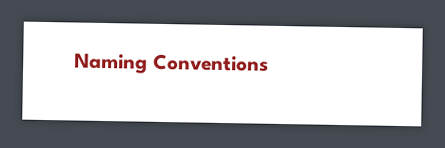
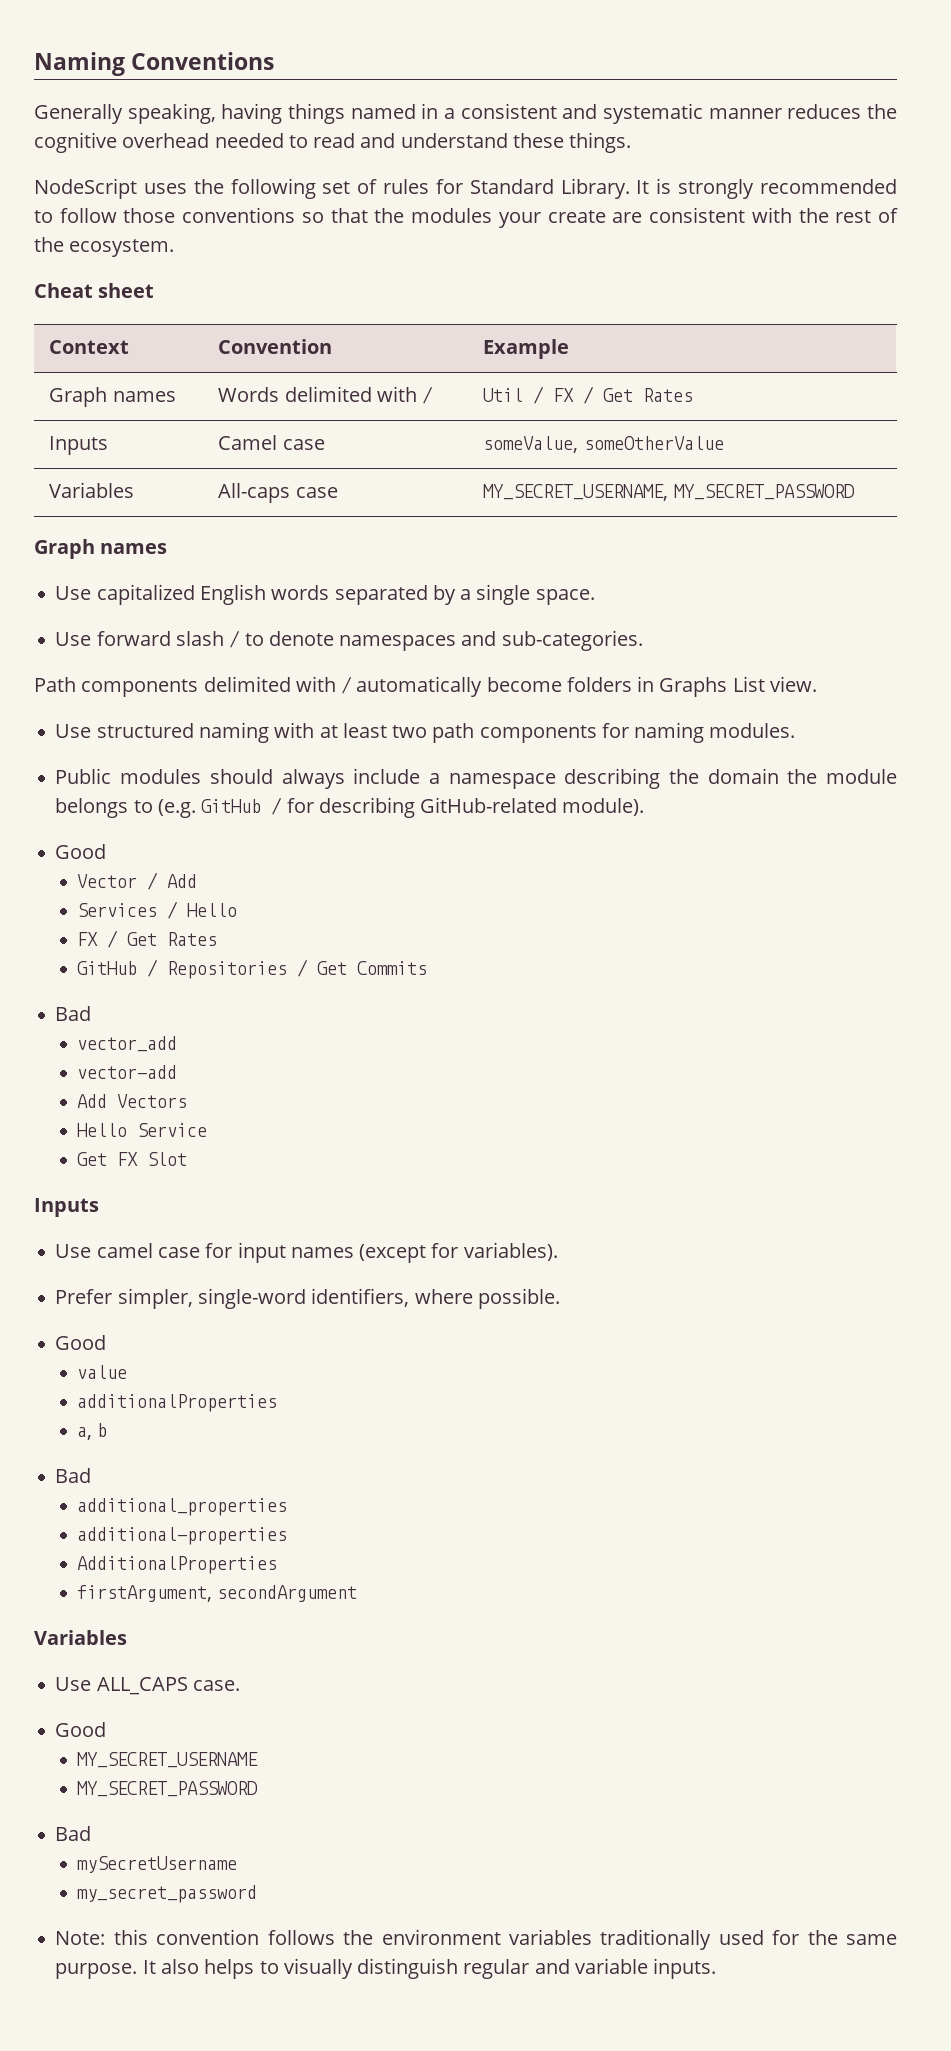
(269, 62) none -> [34,103,897,124] [34,132,632,153] [34,178,898,199] [34,207,899,228] [34,237,175,257] [34,283,155,298] [49,340,130,354] [218,339,333,354] [483,339,570,359] [49,387,176,407] [218,386,434,404] [483,386,694,404] [49,436,109,455] [218,435,325,450] [483,436,724,453] [49,482,135,498] [218,483,338,503] [483,484,855,501] [34,539,168,559] [55,584,595,605] [55,630,643,651] [34,676,817,697] [55,722,796,743] [55,768,897,789] [55,797,645,818] [55,844,107,859] [77,872,198,890] [77,901,238,919] [77,930,218,948] [77,959,428,979] [55,1006,92,1021] [77,1036,178,1052] [77,1065,178,1079] [77,1094,188,1108] [77,1123,208,1137] [77,1152,188,1166] [34,1198,99,1217] [55,1242,558,1263] [55,1288,560,1309] [55,1335,107,1350] [77,1365,128,1379] [77,1394,278,1412] [77,1423,108,1440] [55,1468,92,1483] [77,1498,288,1516] [77,1527,288,1545] [77,1556,278,1574] [77,1585,358,1602] [34,1630,127,1645] [55,1677,240,1695] [55,1722,107,1737] [77,1752,259,1768] [77,1781,259,1797] [55,1826,92,1841] [77,1856,238,1873] [77,1885,258,1903] [55,1929,897,1950] [55,1958,717,1979] // Generally speaking, having things named in a consistent and systematic manner reduces the cognitive overhead needed to read and understand these things. // NodeScript uses the following set of rules for Standard Library. It is strongly recommended to follow those conventions so that the modules your create are consistent with the rest of the ecosystem. // Cheat sheet // Context | Convention | Example // Graph names | Words delimited with / | Util / FX / Get Rates // Inputs | Camel case | someValue, someOtherValue // Variables | All-caps case | MY_SECRET_USERNAME, MY_SECRET_PASSWORD // Graph names // Use capitalized English words separated by a single space. // Use forward slash / to denote namespaces and sub-categories. // Path components delimited with / automatically become folders in Graphs List view. // Use structured naming with at least two path components for naming modules. // Public modules should always include a namespace describing the domain the module belongs to (e.g. GitHub / for describing GitHub-related module). // Good // Vector / Add // Services / Hello // FX / Get Rates // GitHub / Repositories / Get Commits // Bad // vector_add // vector-add // Add Vectors // Hello Service // Get FX Slot // Inputs // Use camel case for input names (except for variables). // Prefer simpler, single-word identifiers, where possible. // Good // value // additionalProperties // a, b // Bad // additional_properties // additional-properties // AdditionalProperties // firstArgument, secondArgument // Variables // Use ALL_CAPS case. // Good // MY_SECRET_USERNAME // MY_SECRET_PASSWORD // Bad // mySecretUsername // my_secret_password // Note: this convention follows the environment variables traditionally used for the same purpose. It also helps to visually distinguish regular and variable inputs.

